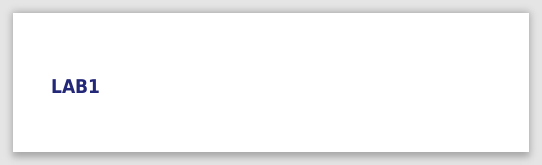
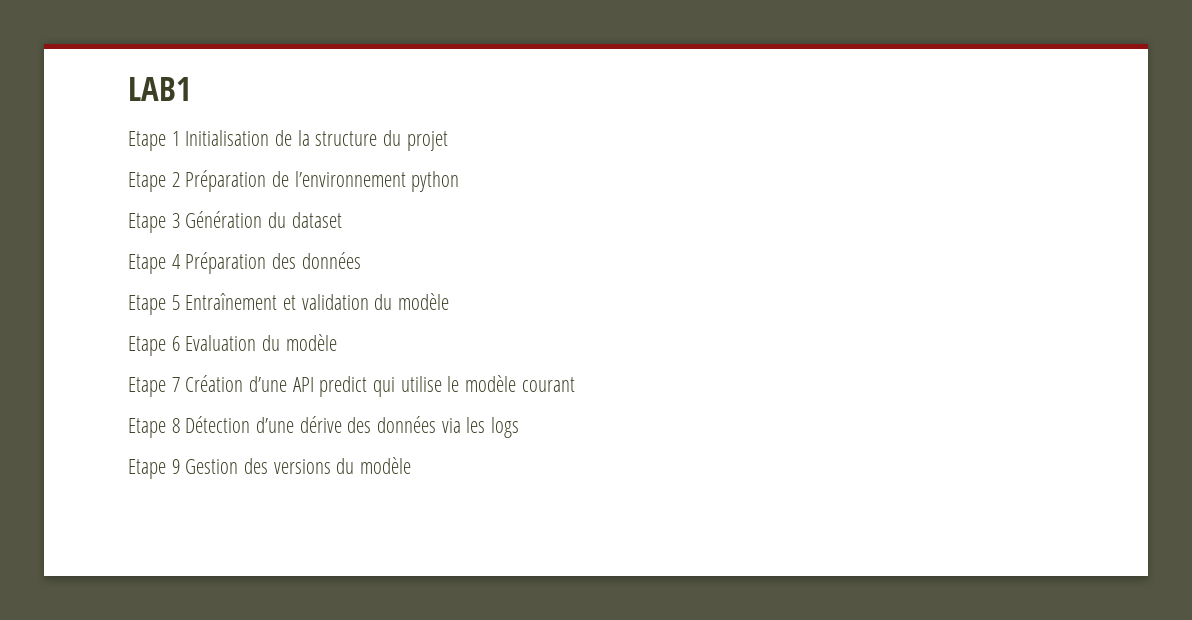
(100, 86) none -> [128,130,448,151] [128,170,460,192] [128,211,342,233] [128,252,361,274] [128,293,450,315] [128,334,337,356] [128,375,575,397] [128,416,520,438] [128,457,412,479] // Etape 1 Initialisation de la structure du projet // Etape 2 Préparation de l’environnement python // Etape 3 Génération du dataset // Etape 4 Préparation des données // Etape 5 Entraînement et validation du modèle // Etape 6 Evaluation du modèle // Etape 7 Création d’une API predict qui utilise le modèle courant // Etape 8 Détection d’une dérive des données via les logs // Etape 9 Gestion des versions du modèle

